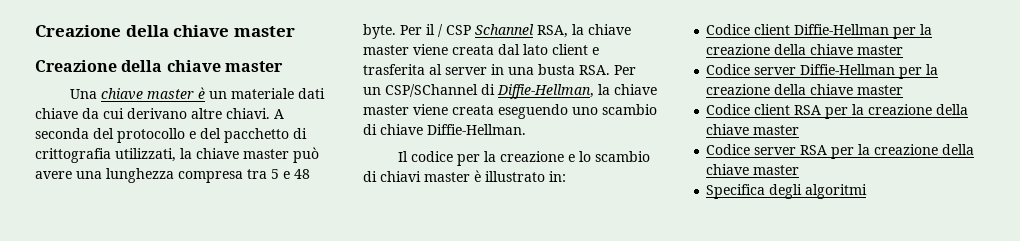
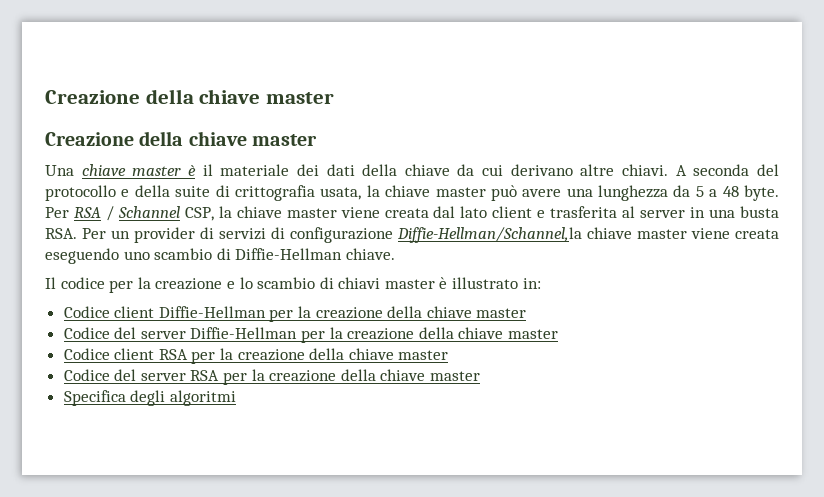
[209,88,326,99] un materiale dati -> [202,164,398,176] il materiale dei dati della
[200,128,289,143] del pacchetto -> [134,185,211,197] della suite
[115,148,176,162] utilizzati, -> [320,187,362,200] usata,
[178,169,310,183] [363,24,568,39] compresa tra 5 e 48 byte. Per il / CSP Schannel RSA, -> [673,185,780,201] [45,206,214,221] da 5 a 48 byte. Per RSA / Schannel CSP,
[385,84,610,99] CSP/SChannel di Diffie-Hellman, la -> [134,227,582,243] provider di servizi di configurazione Diffie-Hellman/Schannel,la
[380,124,526,135] chiave Diffie-Hellman. -> [235,248,395,260] Diffie-Hellman chiave.
(751, 69) none -> [114,327,137,339] del
(751, 149) none -> [114,369,137,381] del

